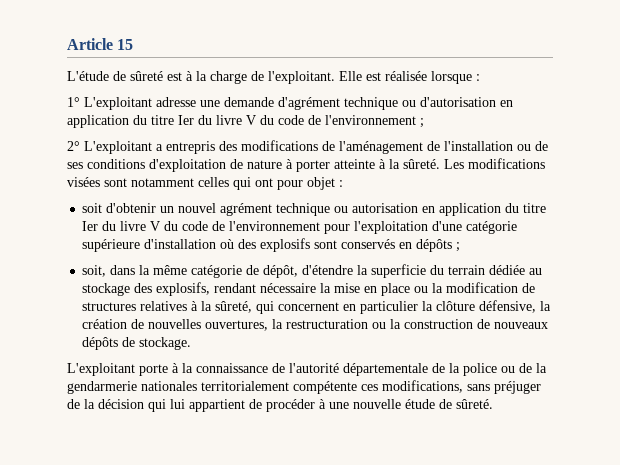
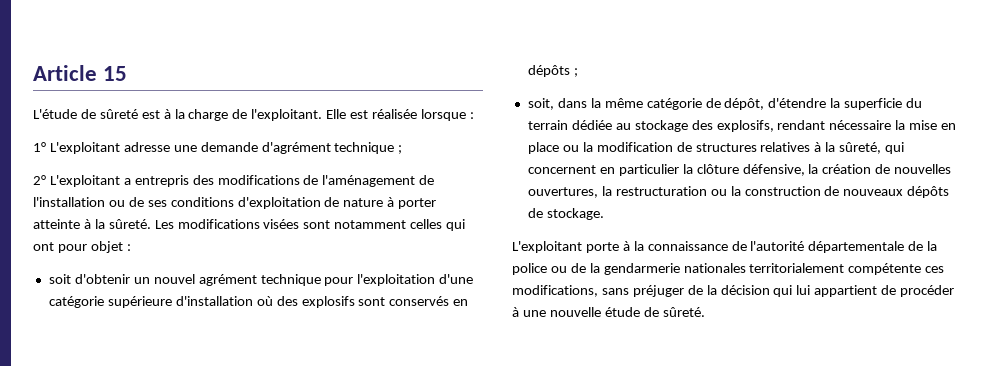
[402,97,513,107] [67,115,416,128] ou d'autorisation en application du titre Ier du livre V du code de l'environnement -> (395, 148) none
[334,203,547,216] [82,221,321,231] ou autorisation en application du titre Ier du livre V du code de l'environnement -> (321, 280) none

